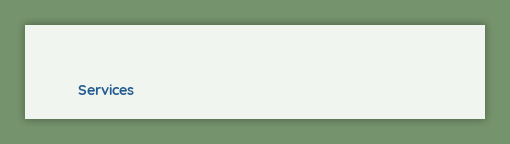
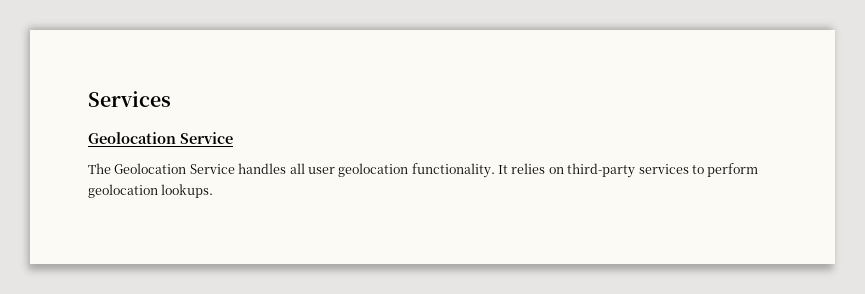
(134, 89) none -> [88,132,233,144] [88,163,759,178] [88,184,214,198] // Geolocation Service // The Geolocation Service handles all user geolocation functionality. It relies on third-party services to perform geolocation lookups.

